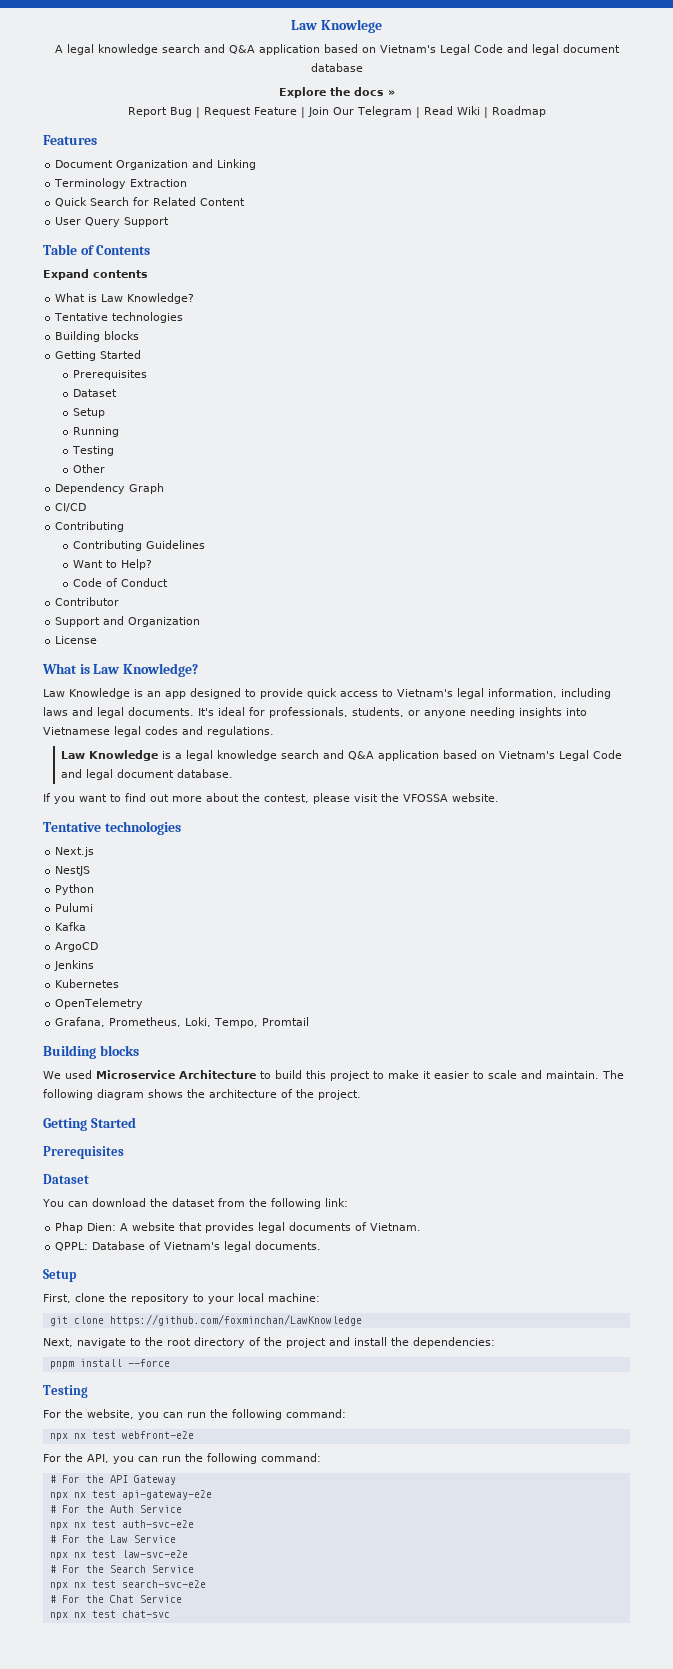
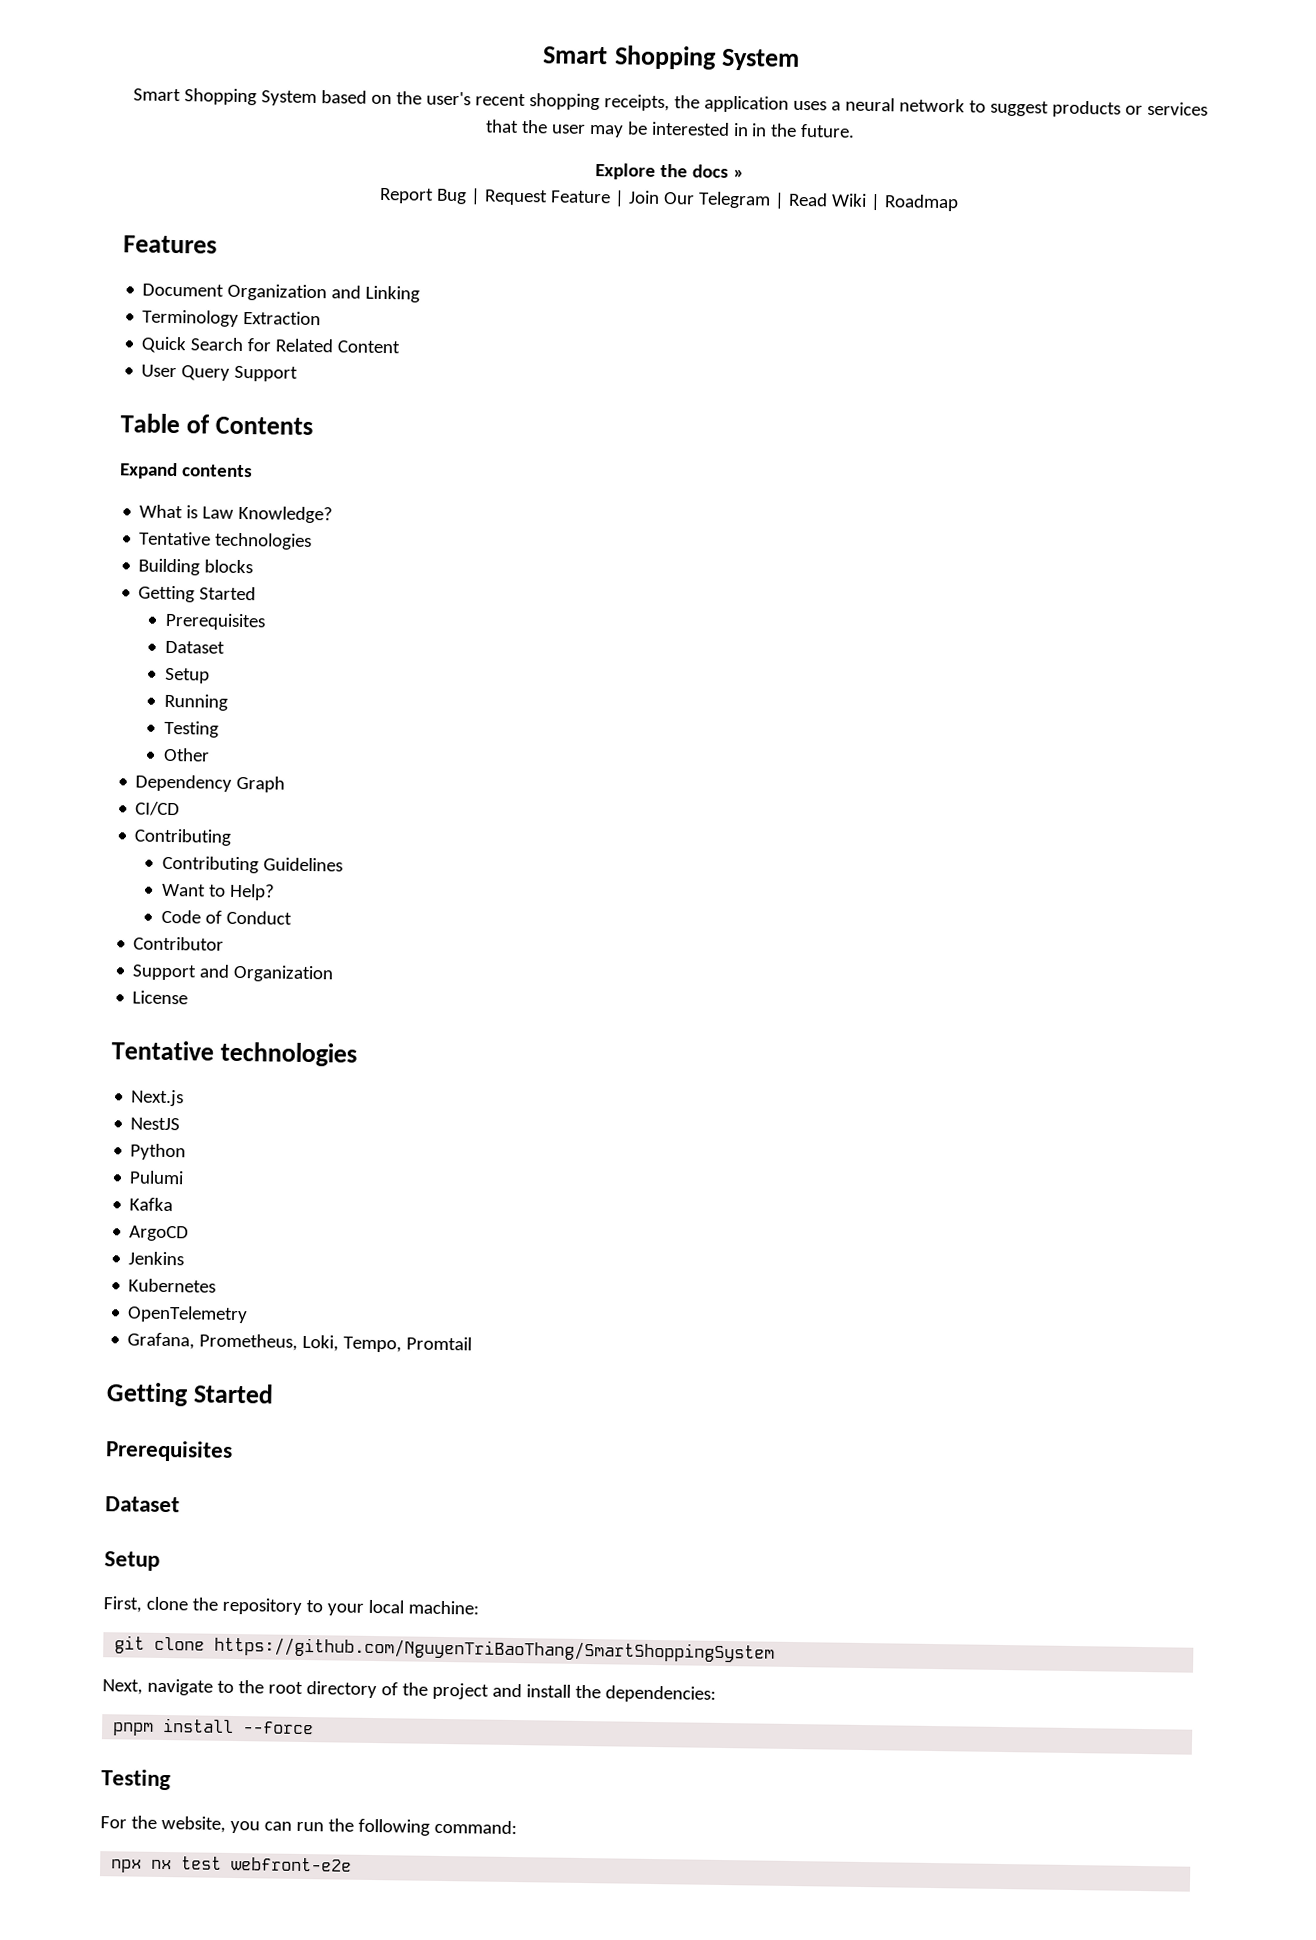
[291,19,382,33] [54,44,620,55] [310,63,363,72] Law Knowlege // A legal knowledge search and Q&A application based on Vietnam's Legal Code and legal document database -> [542,45,800,71] [133,88,1208,118] [484,119,856,138] Smart Shopping System // Smart Shopping System based on the user's recent shopping receipts, the application uses a neural network to suggest products or services that the user may be interested in in the future.
[42,663,198,677] [43,688,611,699] [43,707,587,718] [43,726,274,737] [61,750,623,761] [61,769,234,780] [43,793,499,804] // What is Law Knowledge? // Law Knowledge is an app designed to provide quick access to Vietnam's legal information, including laws and legal documents. It's ideal for professionals, students, or anyone needing insights into Vietnamese legal codes and regulations. // Law Knowledge is a legal knowledge search and Q&A application based on Vietnam's Legal Code and legal document database. // If you want to find out more about the contest, please visit the VFOSSA website. -> (189, 997) none
[43,1045,139,1059] [43,1070,624,1081] [43,1089,361,1100] [43,1117,136,1131] [43,1146,124,1159] [43,1174,89,1184] [42,1198,348,1209] [55,1222,422,1233] [55,1241,322,1252] Building blocks // We used Microservice Architecture to build this project to make it easier to scale and maintain. The following diagram shows the architecture of the project. // Getting Started // Prerequisites // Dataset // You can download the dataset from the following link: // Phap Dien: A website that provides legal documents of Vietnam. // QPPL: Database of Vietnam's legal documents. -> [106,1382,275,1407] [105,1440,233,1462] [105,1496,180,1513] Getting Started // Prerequisites // Dataset
[109,1314,362,1326] https://github.com/foxminchan/LawKnowledge -> [214,1636,776,1663] https://github.com/NguyenTriBaoThang/SmartShoppingSystem
[43,1453,321,1464] [49,1475,176,1485] [49,1490,212,1500] [49,1505,182,1513] [49,1520,194,1530] [49,1535,176,1543] [49,1550,188,1560] [49,1565,194,1573] [49,1580,206,1590] [49,1595,182,1603] [49,1610,170,1620] // For the API, you can run the following command: // # For the API Gateway // npx nx test api-gateway-e2e // # For the Auth Service // npx nx test auth-svc-e2e // # For the Law Service // npx nx test law-svc-e2e // # For the Search Service // npx nx test search-svc-e2e // # For the Chat Service // npx nx test chat-svc -> (353, 1864) none

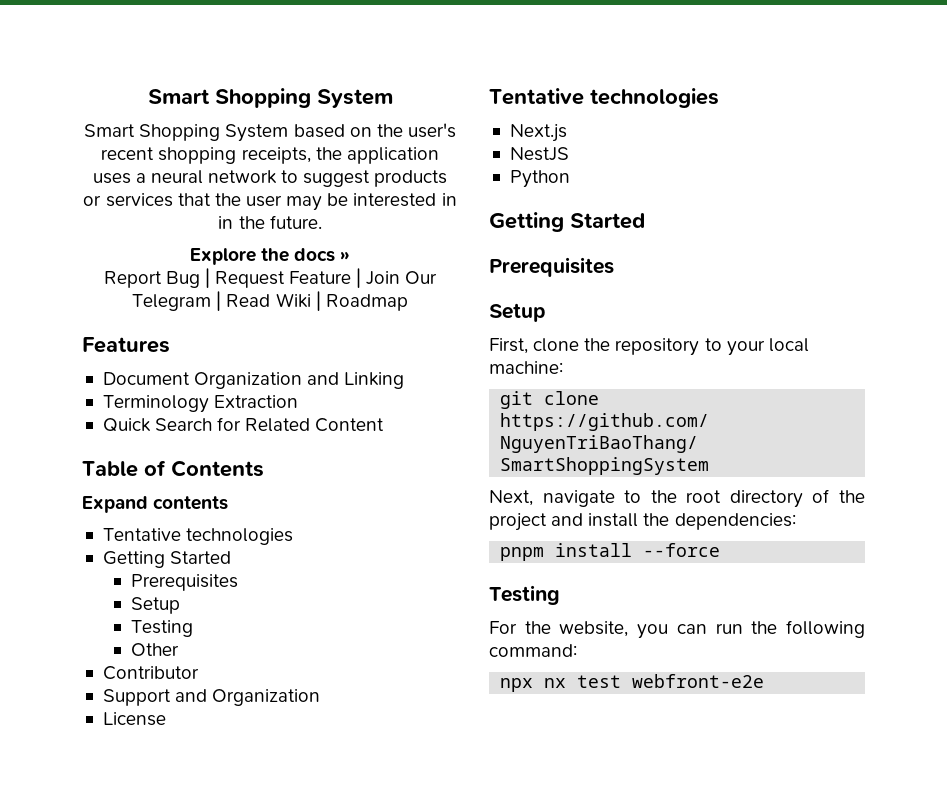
[141,364,299,382] // User Query Support -> (385, 425) none
[139,504,334,524] [139,531,313,551] [138,558,254,576] [138,585,257,603] [164,612,266,631] [164,640,225,654] [164,667,210,684] [163,693,228,711] // What is Law Knowledge? // Tentative technologies // Building blocks // Getting Started // Prerequisites // Dataset // Setup // Running -> [102,528,294,545] [102,551,232,568] [130,574,238,591] [130,597,180,614] // Tentative technologies // Getting Started // Prerequisites // Setup
[135,774,286,793] [135,801,181,817] [134,828,232,846] [161,855,343,874] [161,883,275,901] [160,909,292,925] // Dependency Graph // CI/CD // Contributing // Contributing Guidelines // Want to Help? // Code of Conduct -> (179, 649) none
[129,1170,185,1185] [129,1197,174,1212] [129,1225,190,1242] [128,1251,185,1266] [128,1278,217,1293] [127,1305,249,1324] [127,1332,473,1353] [106,1382,275,1407] [105,1440,233,1462] [105,1496,180,1513] // Pulumi // Kafka // ArgoCD // Jenkins // Kubernetes // OpenTelemetry // Grafana, Prometheus, Loki, Tempo, Promtail // Getting Started // Prerequisites // Dataset -> [489,212,645,232] [489,257,614,277] // Getting Started // Prerequisites

